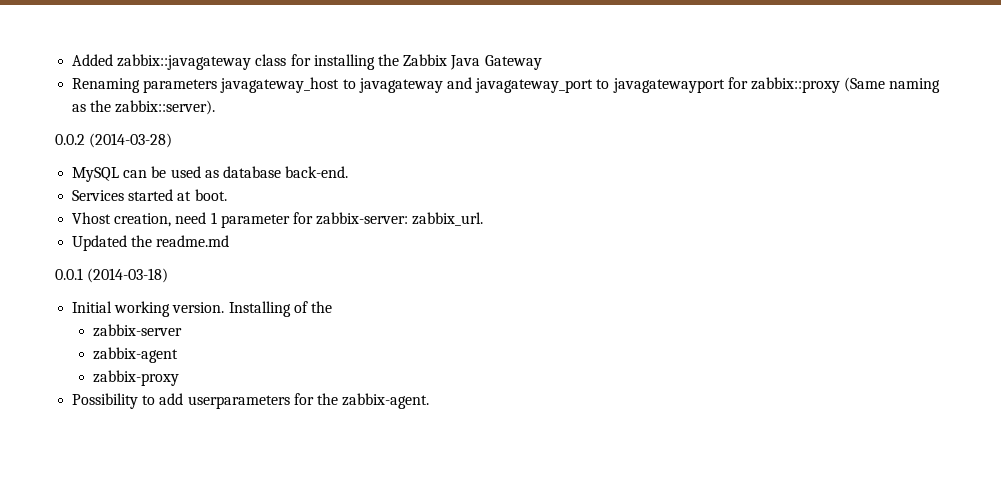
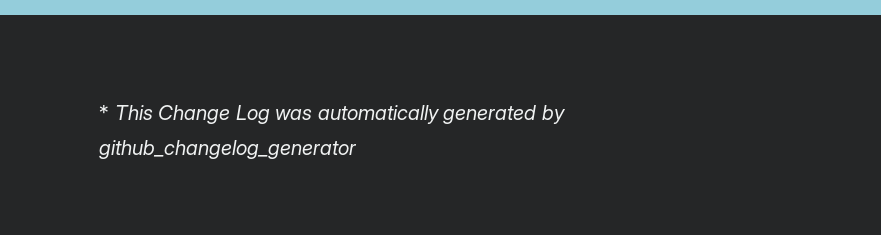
[72,54,542,70] [72,77,941,93] [72,100,216,115] [55,133,173,148] [72,166,349,182] [72,189,227,201] [72,212,484,228] [72,235,230,251] [55,268,169,283] [72,301,332,317] [92,324,182,337] [92,347,178,363] [92,370,179,386] [72,393,430,409] Added zabbix::javagateway class for installing the Zabbix Java Gateway // Renaming parameters javagateway_host to javagateway and javagateway_port to javagatewayport for zabbix::proxy (Same naming as the zabbix::server). // 0.0.2 (2014-03-28) // MySQL can be used as database back-end. // Services started at boot. // Vhost creation, need 1 parameter for zabbix-server: zabbix_url. // Updated the readme.md // 0.0.1 (2014-03-18) // Initial working version. Installing of the // zabbix-server // zabbix-agent // zabbix-proxy // Possibility to add userparameters for the zabbix-agent. -> [99,105,566,124] [99,140,357,159] * This Change Log was automatically generated by github_changelog_generator

